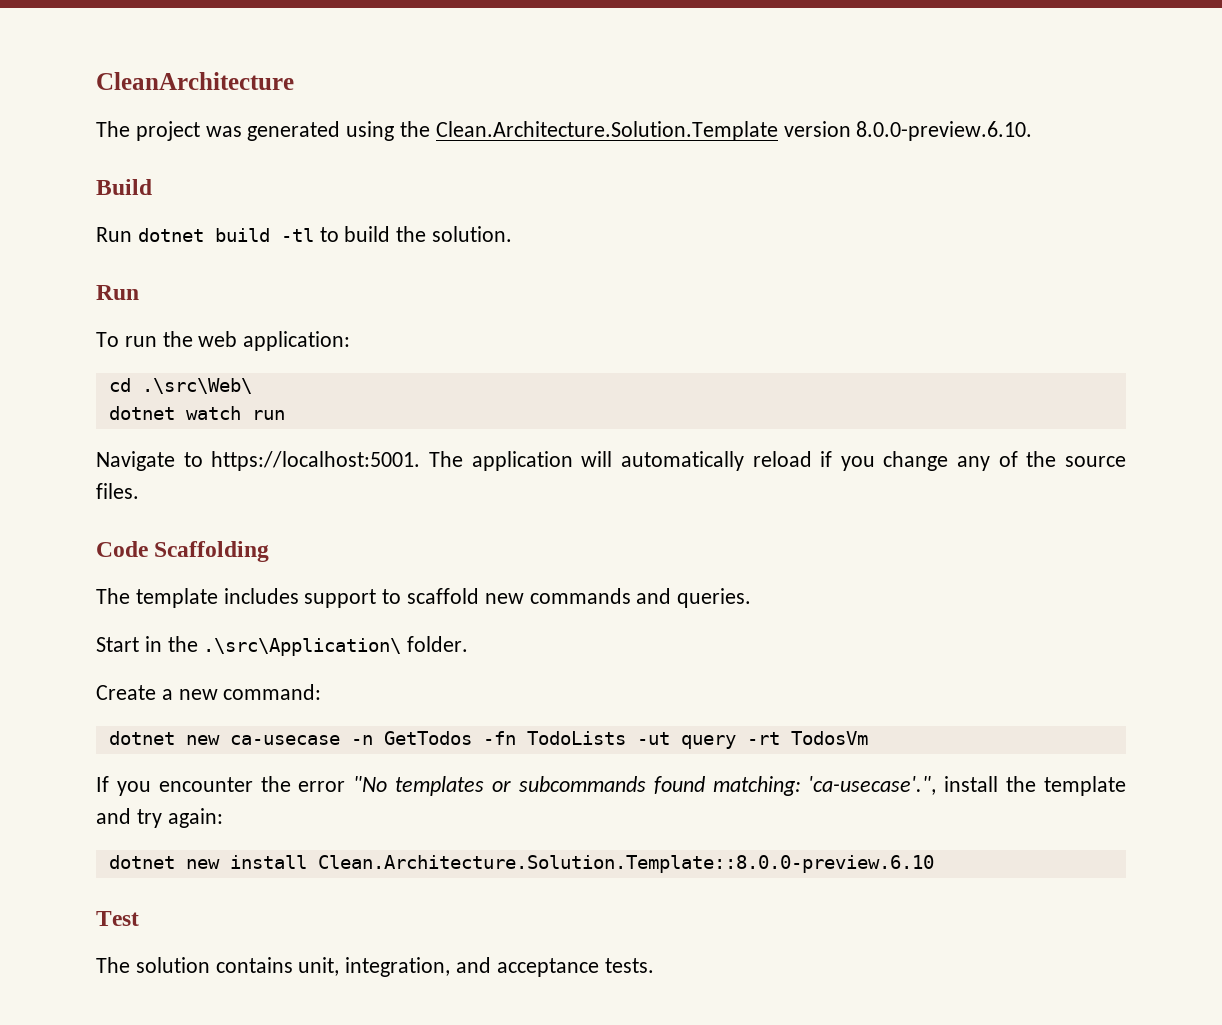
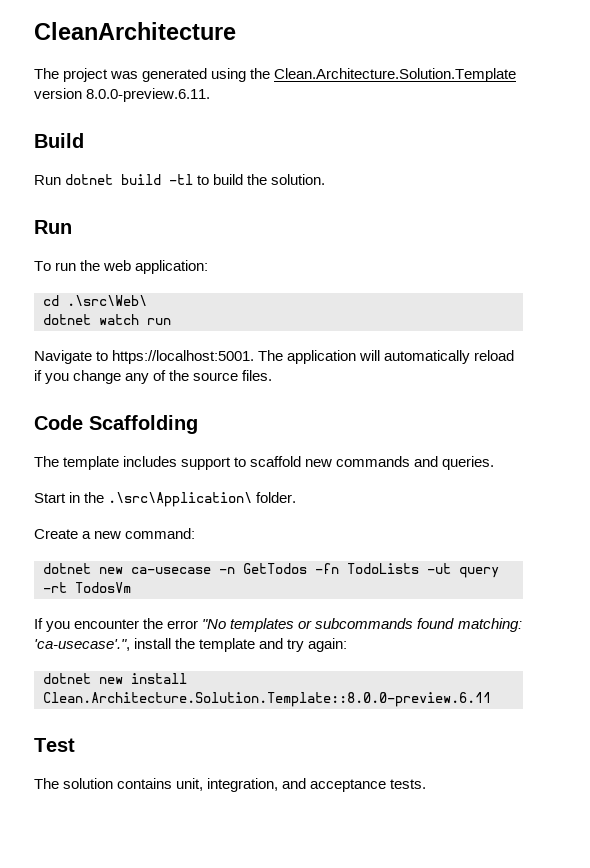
[856,121,1033,141] 8.0.0-preview.6.10. -> [86,88,211,102] 8.0.0-preview.6.11.
[317,855,934,873] Clean.Architecture.Solution.Template::8.0.0-preview.6.10 -> [43,692,491,707] Clean.Architecture.Solution.Template::8.0.0-preview.6.11

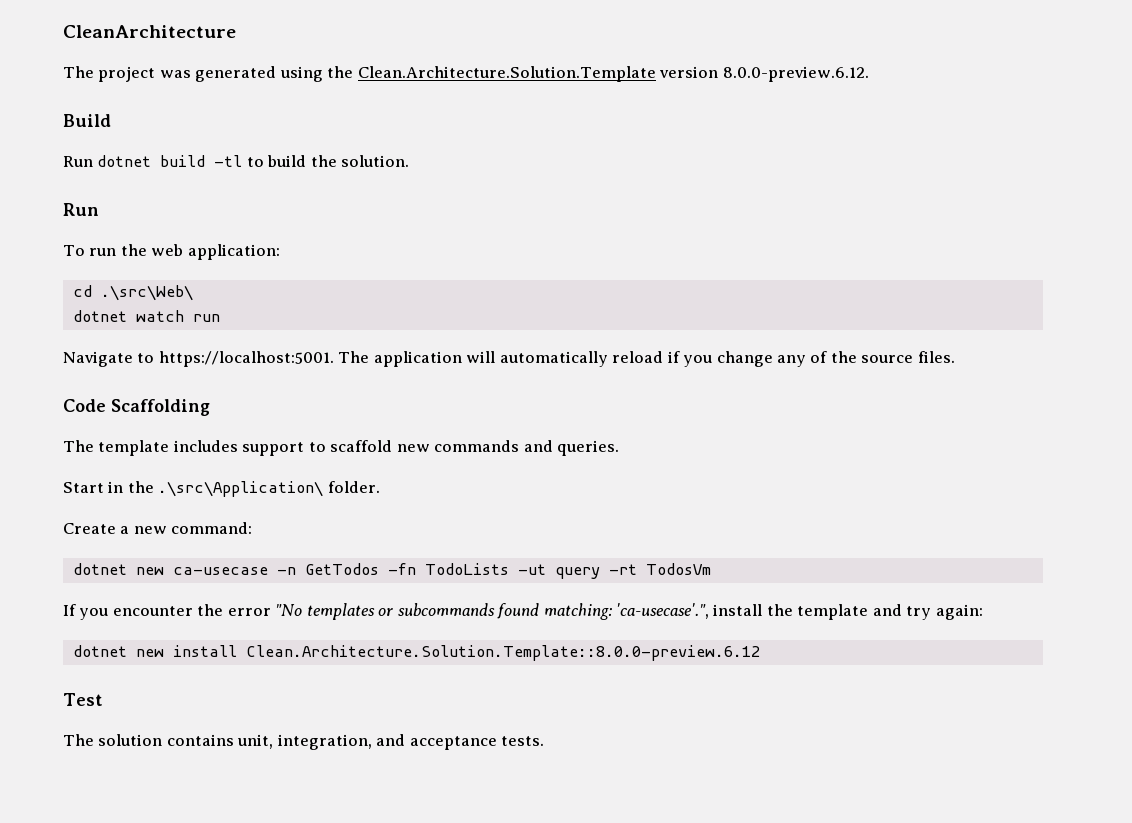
[86,88,211,102] 8.0.0-preview.6.11. -> [722,66,869,82] 8.0.0-preview.6.12.
[43,692,491,707] Clean.Architecture.Solution.Template::8.0.0-preview.6.11 -> [245,645,760,661] Clean.Architecture.Solution.Template::8.0.0-preview.6.12

